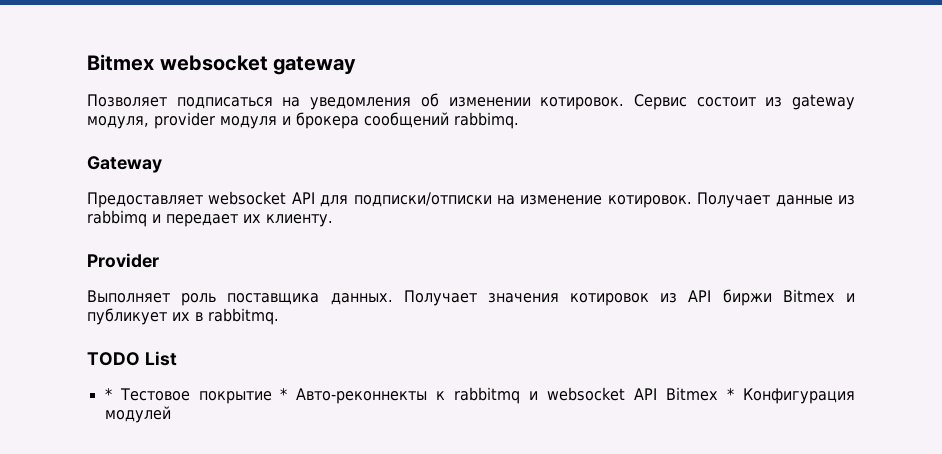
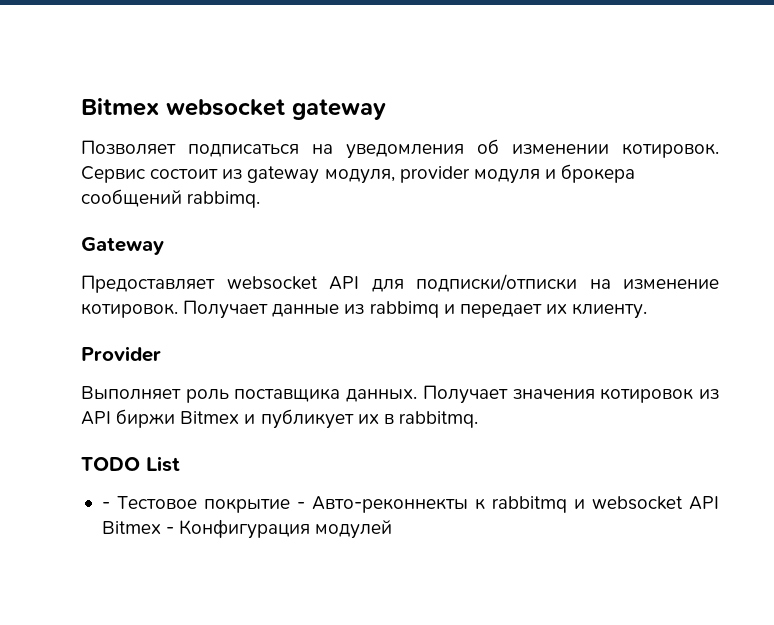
[104,388,112,400] * -> [101,502,110,509] -
[280,388,288,400] * -> [296,502,305,509] -
[727,388,735,400] * -> [166,527,175,534] -

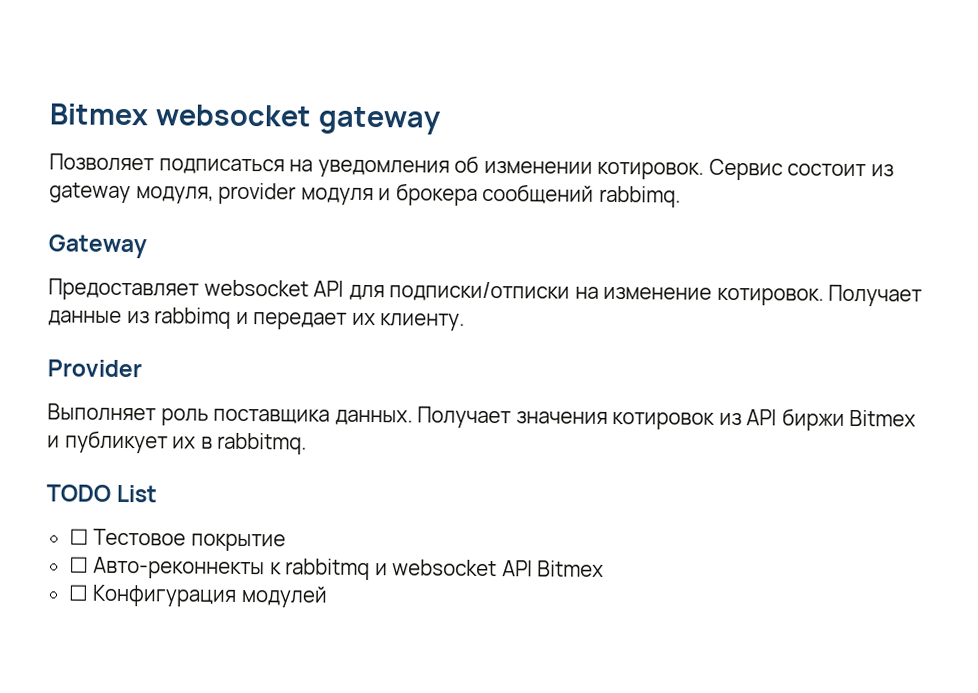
[101,502,110,509] - -> [68,528,89,545] ☐
[296,502,305,509] - -> [68,556,89,573] // ☐
[166,527,175,534] - -> [67,584,89,601] // ☐

